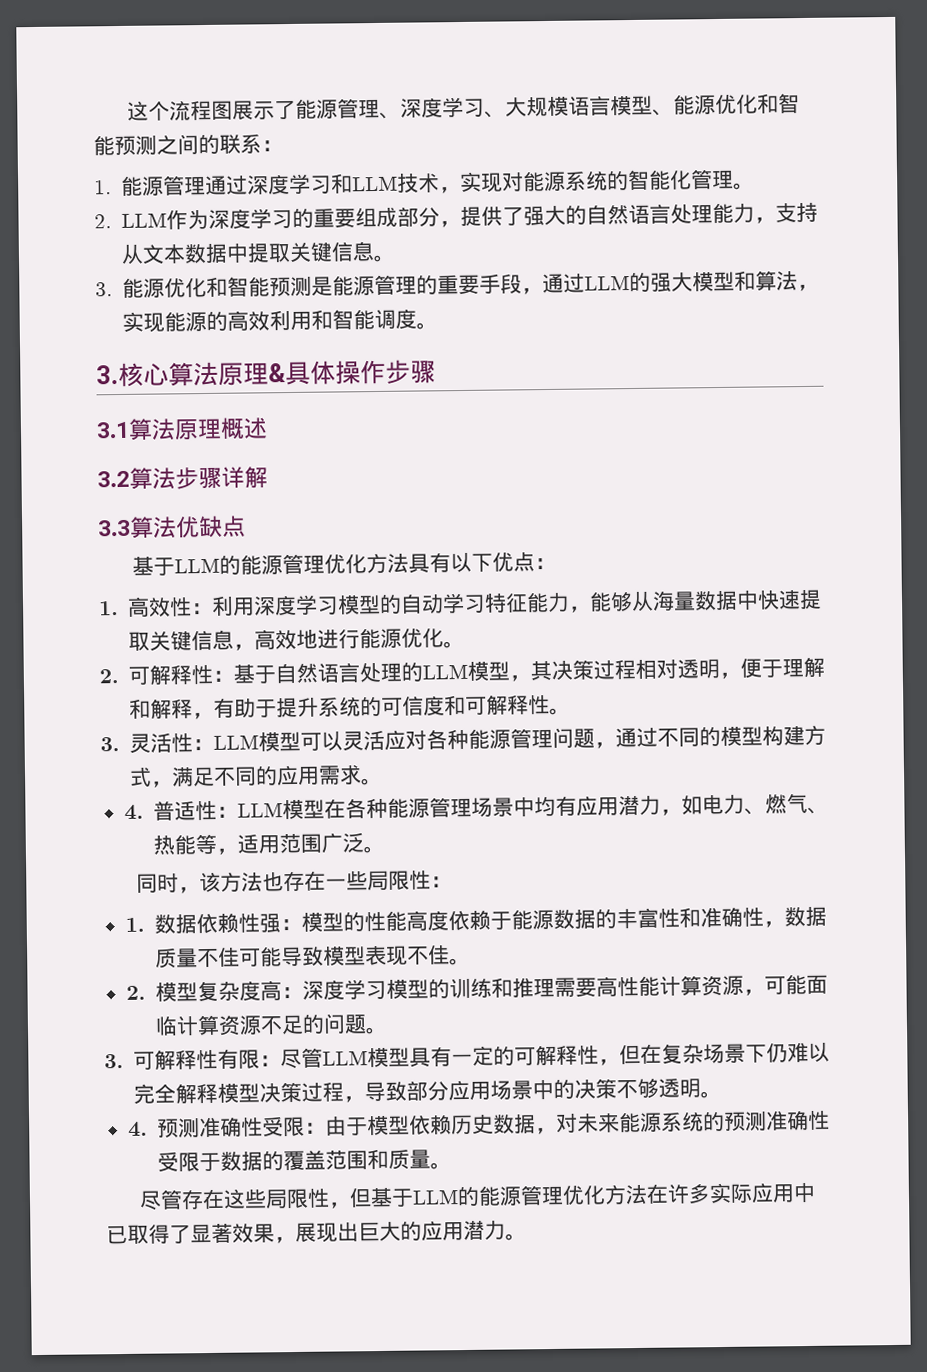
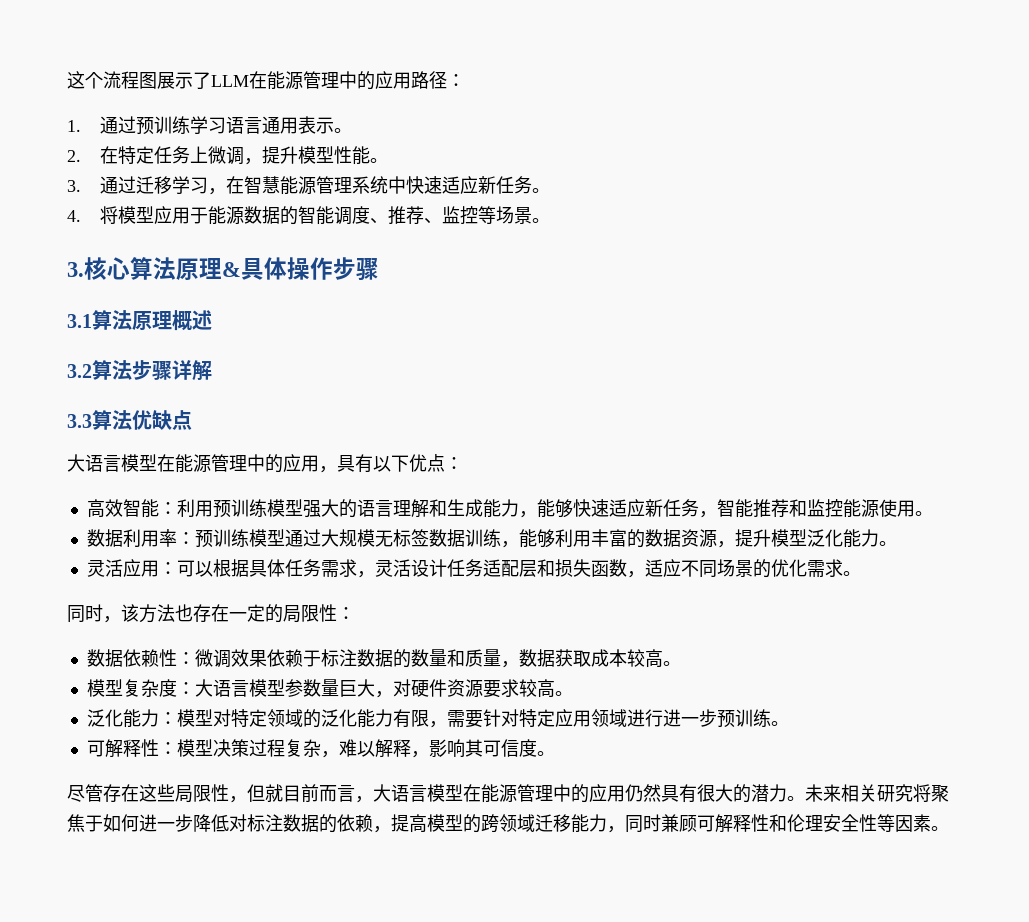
[295,93,801,119] [93,134,283,156] [94,169,756,196] [94,201,819,230] [121,241,397,265] [95,270,820,298] [122,308,418,333] 能源管理、深度学习、大规模语言模型、能源优化和智能预测之间的联系： // 1.能源管理通过深度学习和LLM技术，实现对能源系统的智能化管理。 // 2. LLM作为深度学习的重要组成部分，提供了强大的自然语言处理能力，支持从文本数据中提取关键信息。 // 3.能源优化和智能预测是能源管理的重要手段，通过LLM的强大模型和算法，实现能源的高效利用和智能调度 -> [211,71,465,90] [67,116,353,135] [67,146,389,165] [67,176,551,195] [67,206,533,225] LLM在能源管理中的应用路径： // 1.通过预训练学习语言通用表示。 // 2.在特定任务上微调，提升模型性能。 // 3.通过迁移学习，在智慧能源管理系统中快速适应新任务。 // 4.将模型应用于能源数据的智能调度、推荐、监控等场景
[132,552,557,576] [98,589,823,617] [128,627,466,651] [99,656,826,685] [129,694,572,720] [100,724,827,753] [129,764,384,788] [123,792,829,821] [152,832,364,855] 基于LLM的能源管理优化方法具有以下优点： // 1.高效性：利用深度学习模型的自动学习特征能力，能够从海量数据中快速提取关键信息，高效地进行能源优化。 // 2.可解释性：基于自然语言处理的LLM模型，其决策过程相对透明，便于理解和解释，有助于提升系统的可信度和可解释性。 // 3.灵活性：LLM模型可以灵活应对各种能源管理问题，通过不同的模型构建方式，满足不同的应用需求。 // 4.普适性：LLM模型在各种能源管理场景中均有应用潜力，如电力、燃气、热能等，适用范围广泛 -> [67,454,463,473] [86,499,933,518] [86,529,897,548] [86,559,843,578] 大语言模型在能源管理中的应用，具有以下优点： // 高效智能：利用预训练模型强大的语言理解和生成能力，能够快速适应新任务，智能推荐和监控能源使用。 // 数据利用率：预训练模型通过大规模无标签数据训练，能够利用丰富的数据资源，提升模型泛化能力。 // 灵活应用：可以根据具体任务需求，灵活设计任务适配层和损失函数，适应不同场景的优化需求
[346,871,369,891] 些 -> [247,604,283,623] 定的
[124,917,145,932] 1. -> (355, 613) none
[258,906,827,933] [154,945,471,969] [125,985,146,1000] 强：模型的性能高度依赖于能源数据的丰富性和准确性，数据质量不佳可能导致模型表现不佳。 // 2. -> [176,649,681,668] ：微调效果依赖于标注数据的数量和质量，数据获取成本较高。 //
[259,974,828,1001] [154,1013,388,1037] [104,1041,831,1070] [133,1078,723,1104] [127,1110,830,1138] [156,1148,431,1172] 高：深度学习模型的训练和推理需要高性能计算资源，可能面临计算资源不足的问题。 // 3.可解释性有限：尽管LLM模型具有一定的可解释性，但在复杂场景下仍难以完全解释模型决策过程，导致部分应用场景中的决策不够透明。 // 4.预测准确性受限：由于模型依赖历史数据，对未来能源系统的预测准确性受限于数据的覆盖范围和质量 -> [176,679,573,698] [86,709,789,728] [86,739,537,758] ：大语言模型参数量巨大，对硬件资源要求较高。 // 泛化能力：模型对特定领域的泛化能力有限，需要针对特定应用领域进行进一步预训练。 // 可解释性：模型决策过程复杂，难以解释，影响其可信度
[370,1181,817,1208] [106,1220,506,1245] 基于LLM的能源管理优化方法在许多实际应用中已取得了显著效果，展现出巨大的应用潜力 -> [265,784,949,803] [67,814,931,833] 就目前而言，大语言模型在能源管理中的应用仍然具有很大的潜力。未来相关研究将聚焦于如何进一步降低对标注数据的依赖，提高模型的跨领域迁移能力，同时兼顾可解释性和伦理安全性等因素

